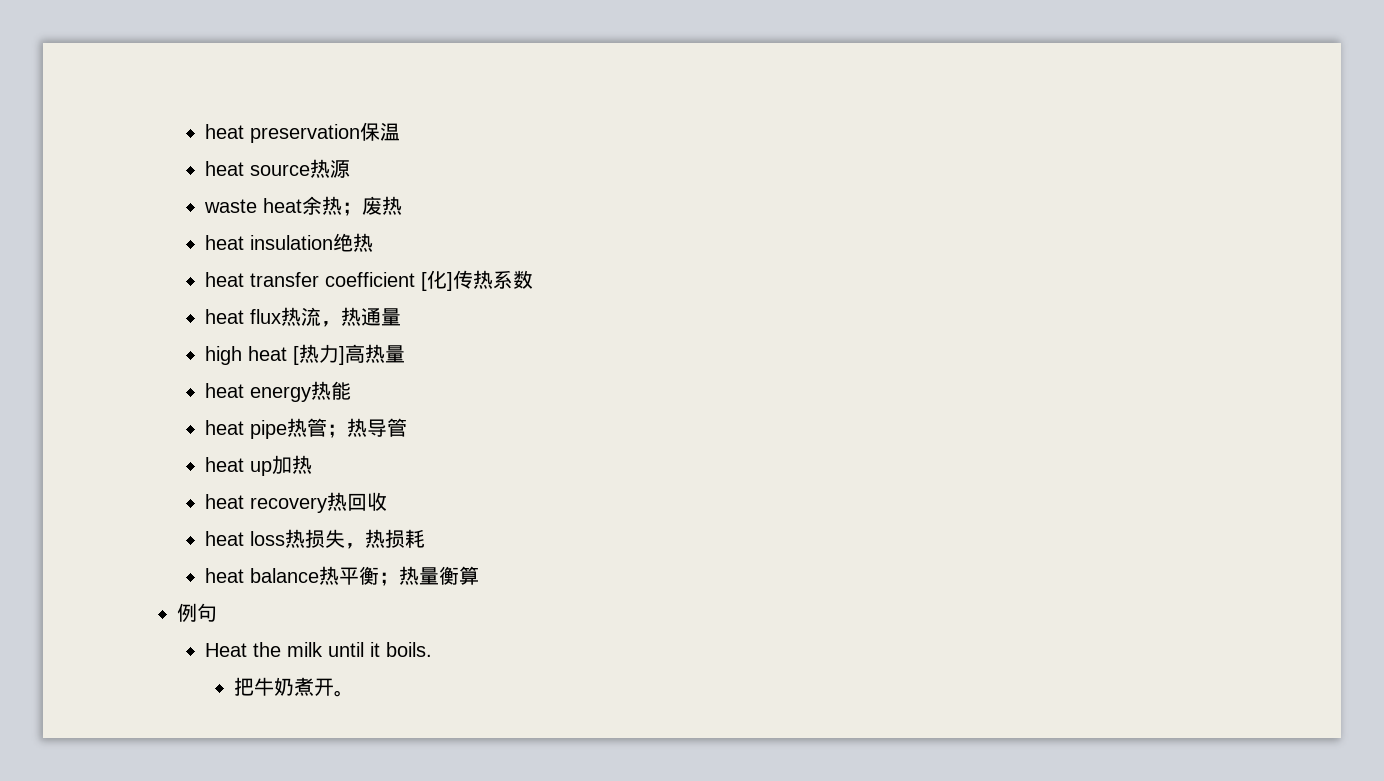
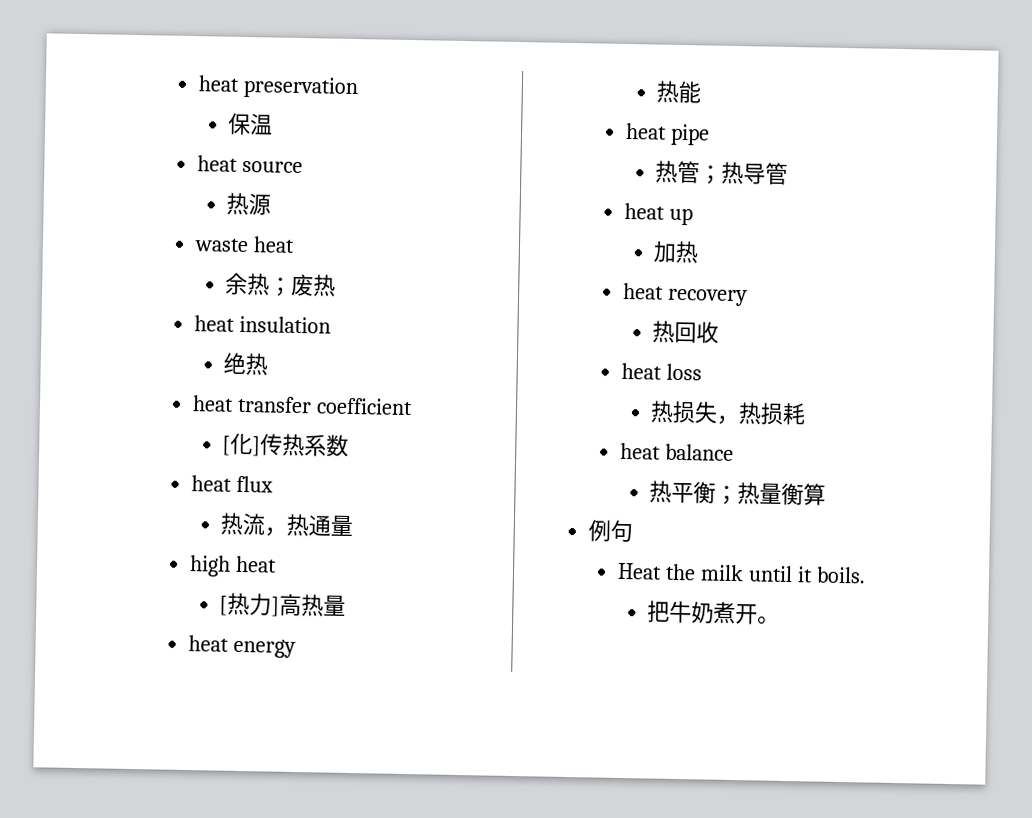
(361, 133) none -> (359, 87) //
(311, 170) none -> (303, 167) //
(303, 205) none -> (295, 244) //
(334, 242) none -> (331, 324) //
(416, 279) none -> (413, 406) //
(282, 316) none -> (273, 484) //
(288, 353) none -> (277, 564) //
(312, 394) none -> (296, 648) //
(288, 429) none -> (710, 134) //
(273, 468) none -> (693, 216) //
(328, 505) none -> (748, 297) //
(286, 538) none -> (702, 372) //
(320, 575) none -> (734, 452) //

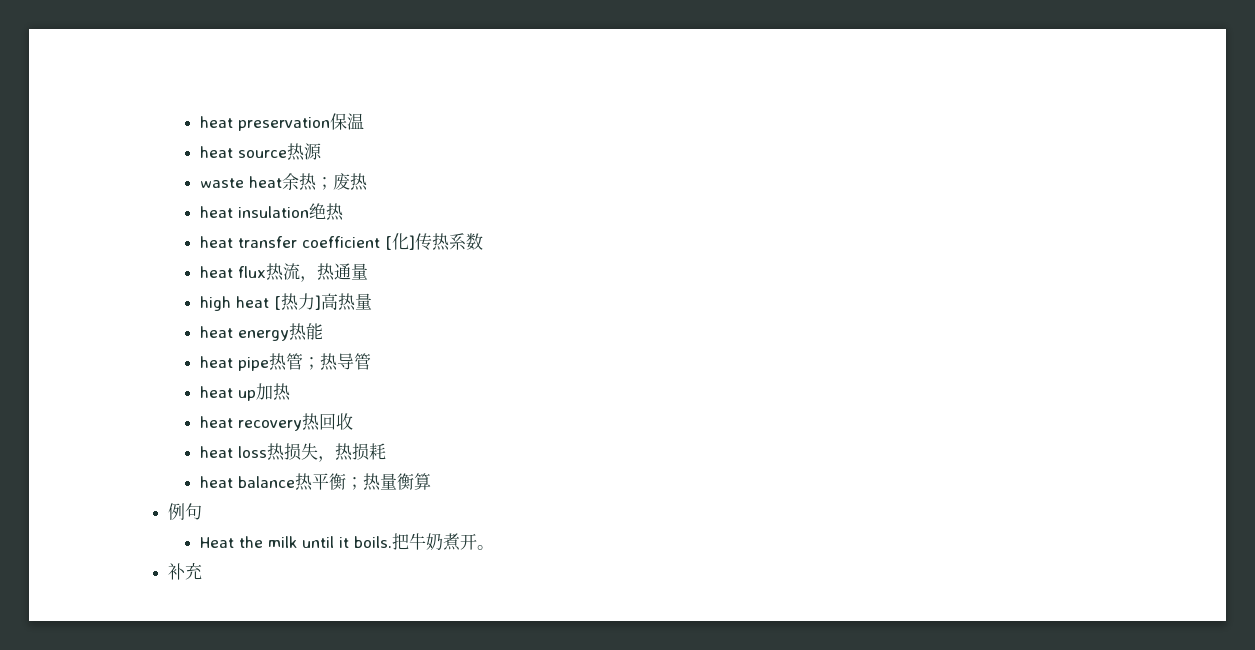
(359, 87) // -> (331, 124) none
(303, 167) // -> (288, 154) none
(295, 244) // -> (283, 182) none
(331, 324) // -> (310, 212) none
(413, 406) // -> (381, 242) none
(273, 484) // -> (267, 272) none
(277, 564) // -> (270, 302) none
(296, 648) // -> (290, 335) none
(710, 134) // -> (270, 364) none
(693, 216) // -> (257, 395) none
(748, 297) // -> (303, 425) none
(702, 372) // -> (268, 452) none
(734, 452) // -> (296, 482) none
(866, 575) // -> (393, 542) none
(781, 620) none -> [168,562,203,580] // 补充

